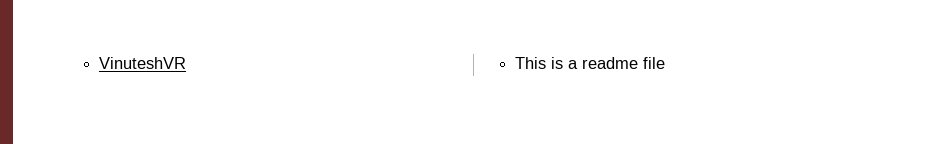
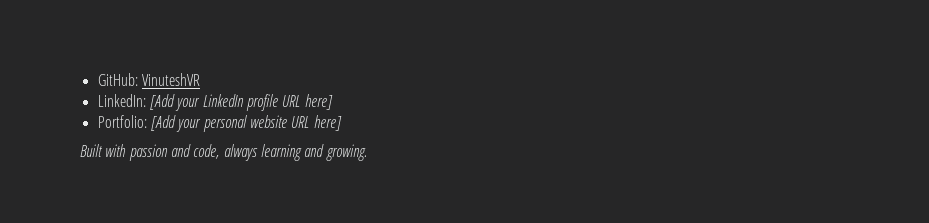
(99, 63) none -> [97,73,138,86] GitHub:
[515,57,666,69] This is a readme file -> [97,94,333,111] [97,115,342,132] [80,144,367,161] LinkedIn: [Add your LinkedIn profile URL here] // Portfolio: [Add your personal website URL here] // Built with passion and code, always learning and growing.

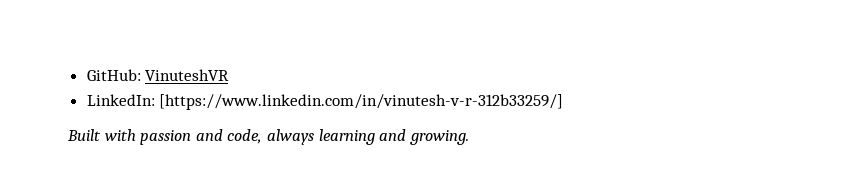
[149,94,333,111] [97,115,342,132] [Add your LinkedIn profile URL here] // Portfolio: [Add your personal website URL here] -> [159,94,564,110] [https://www.linkedin.com/in/vinutesh-v-r-312b33259/]

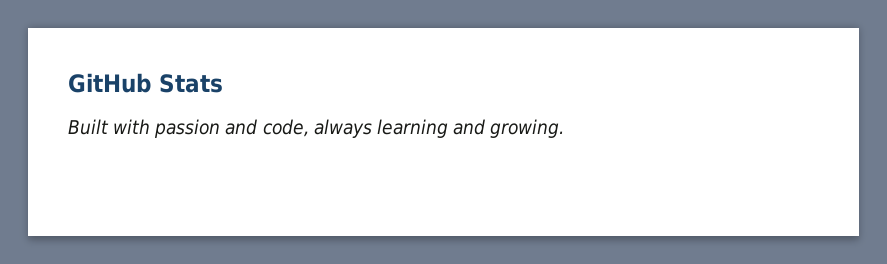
[86,69,230,81] [86,94,564,110] GitHub: VinuteshVR // LinkedIn: [https://www.linkedin.com/in/vinutesh-v-r-312b33259/] -> [68,73,223,93] GitHub Stats

